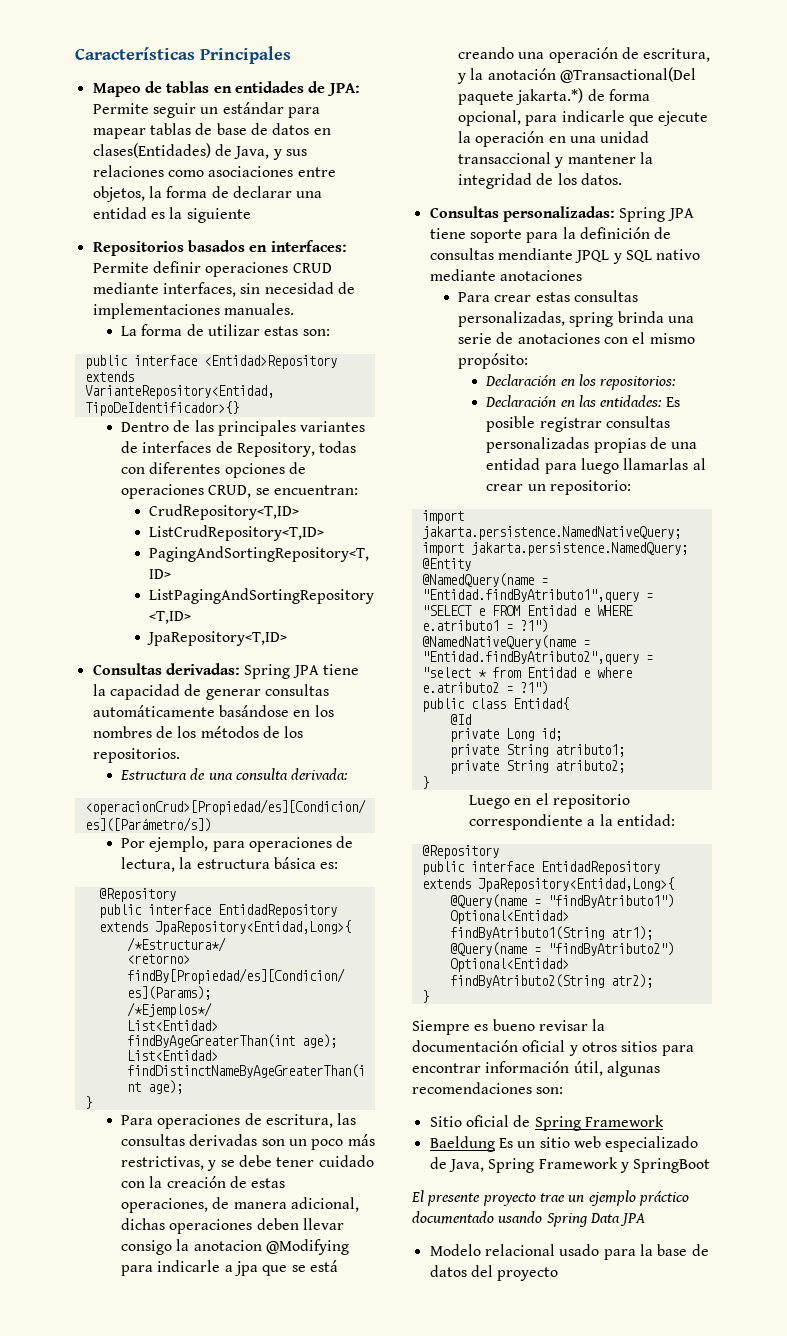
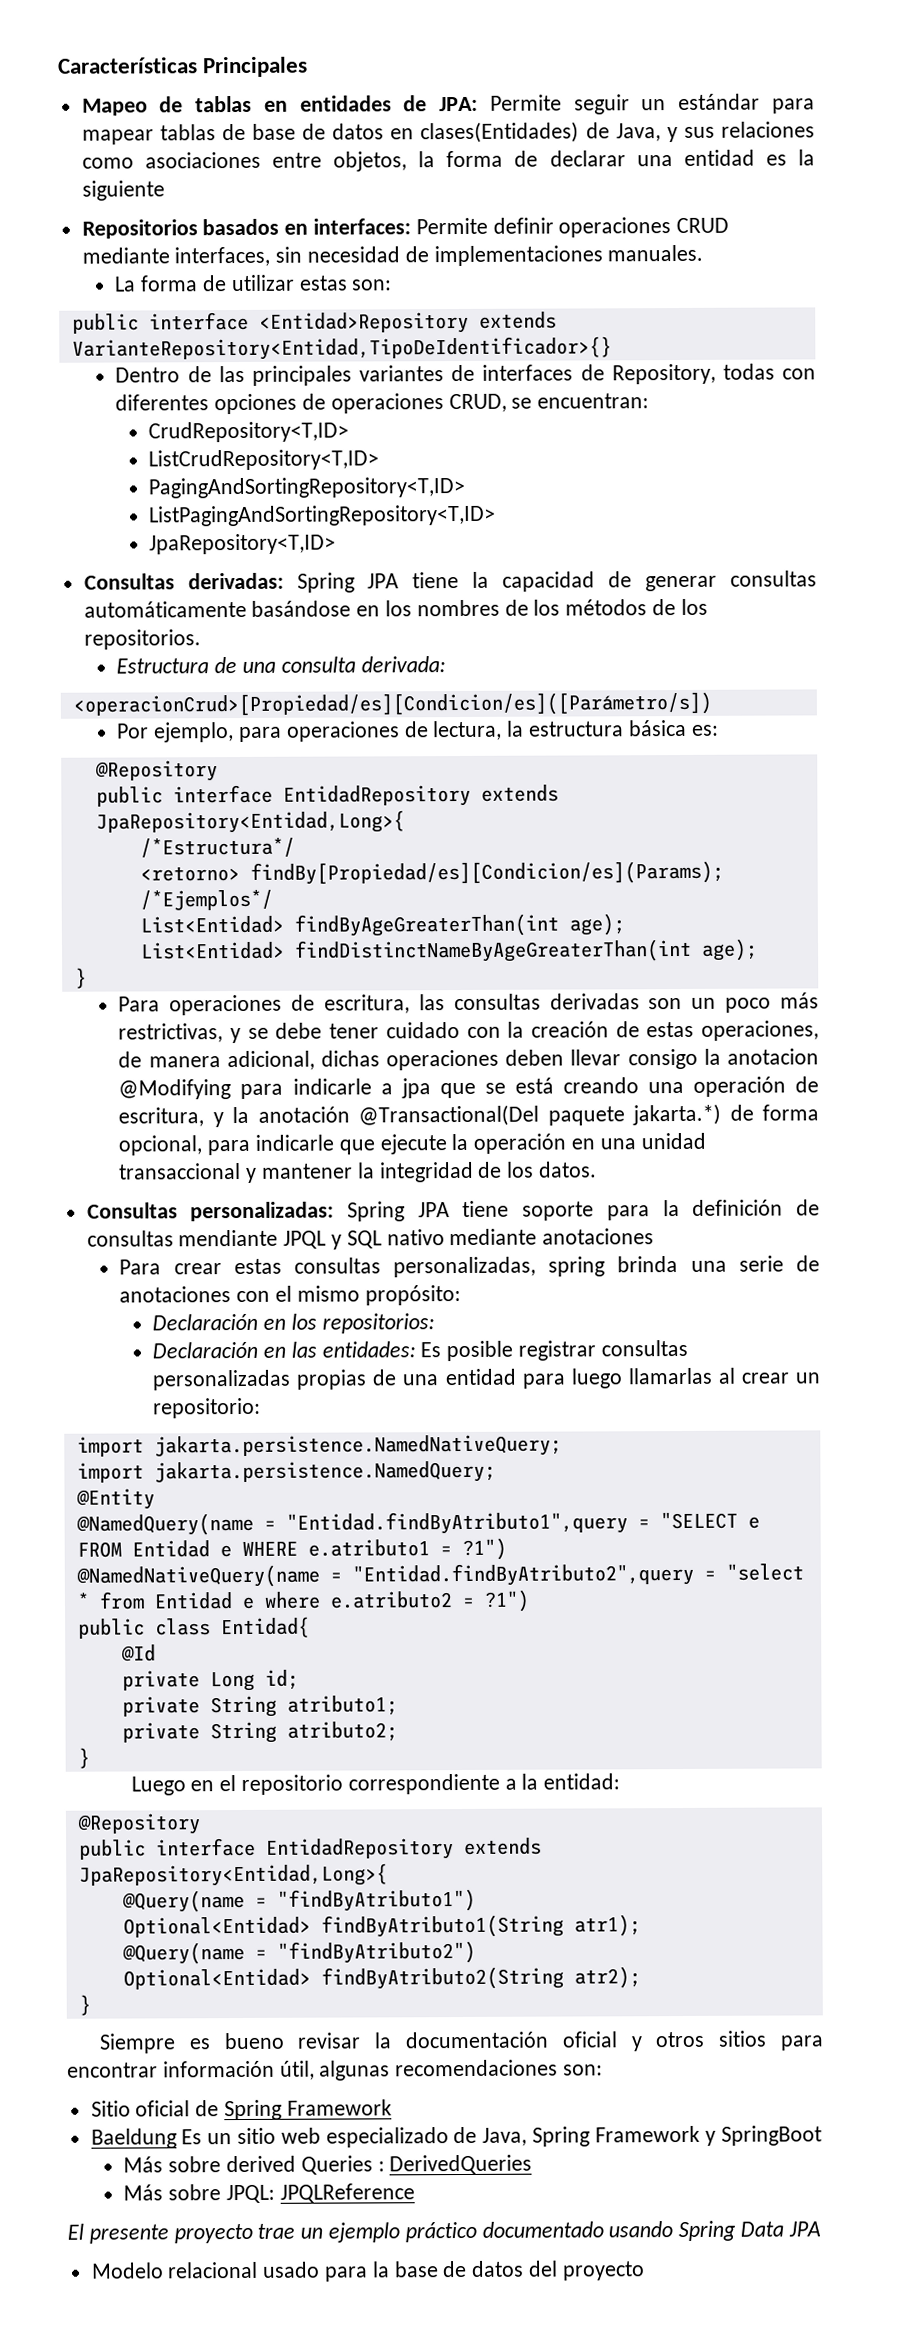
(711, 1165) none -> [123,2154,533,2175] [123,2183,415,2204] // Más sobre derived Queries : DerivedQueries // Más sobre JPQL: JPQLReference

